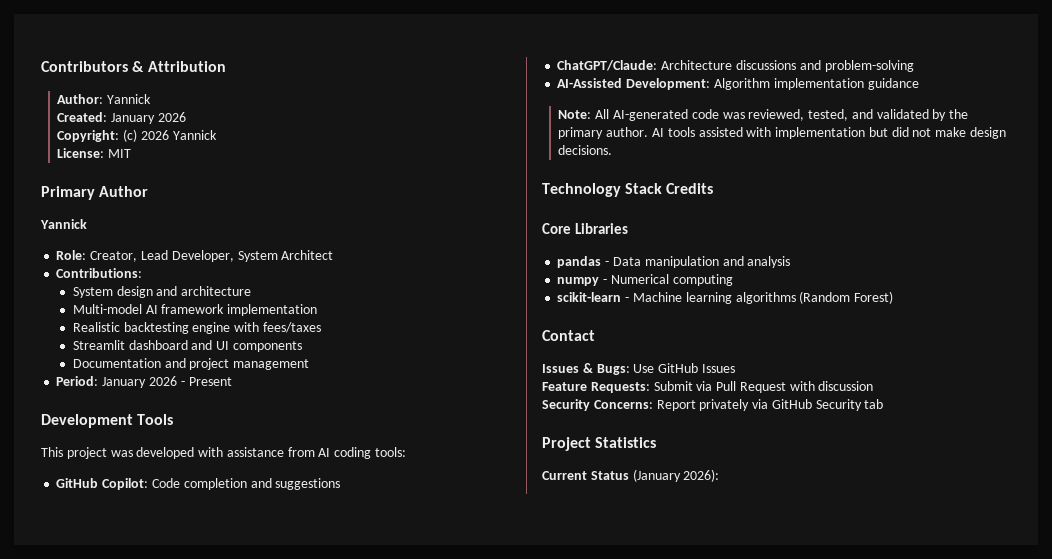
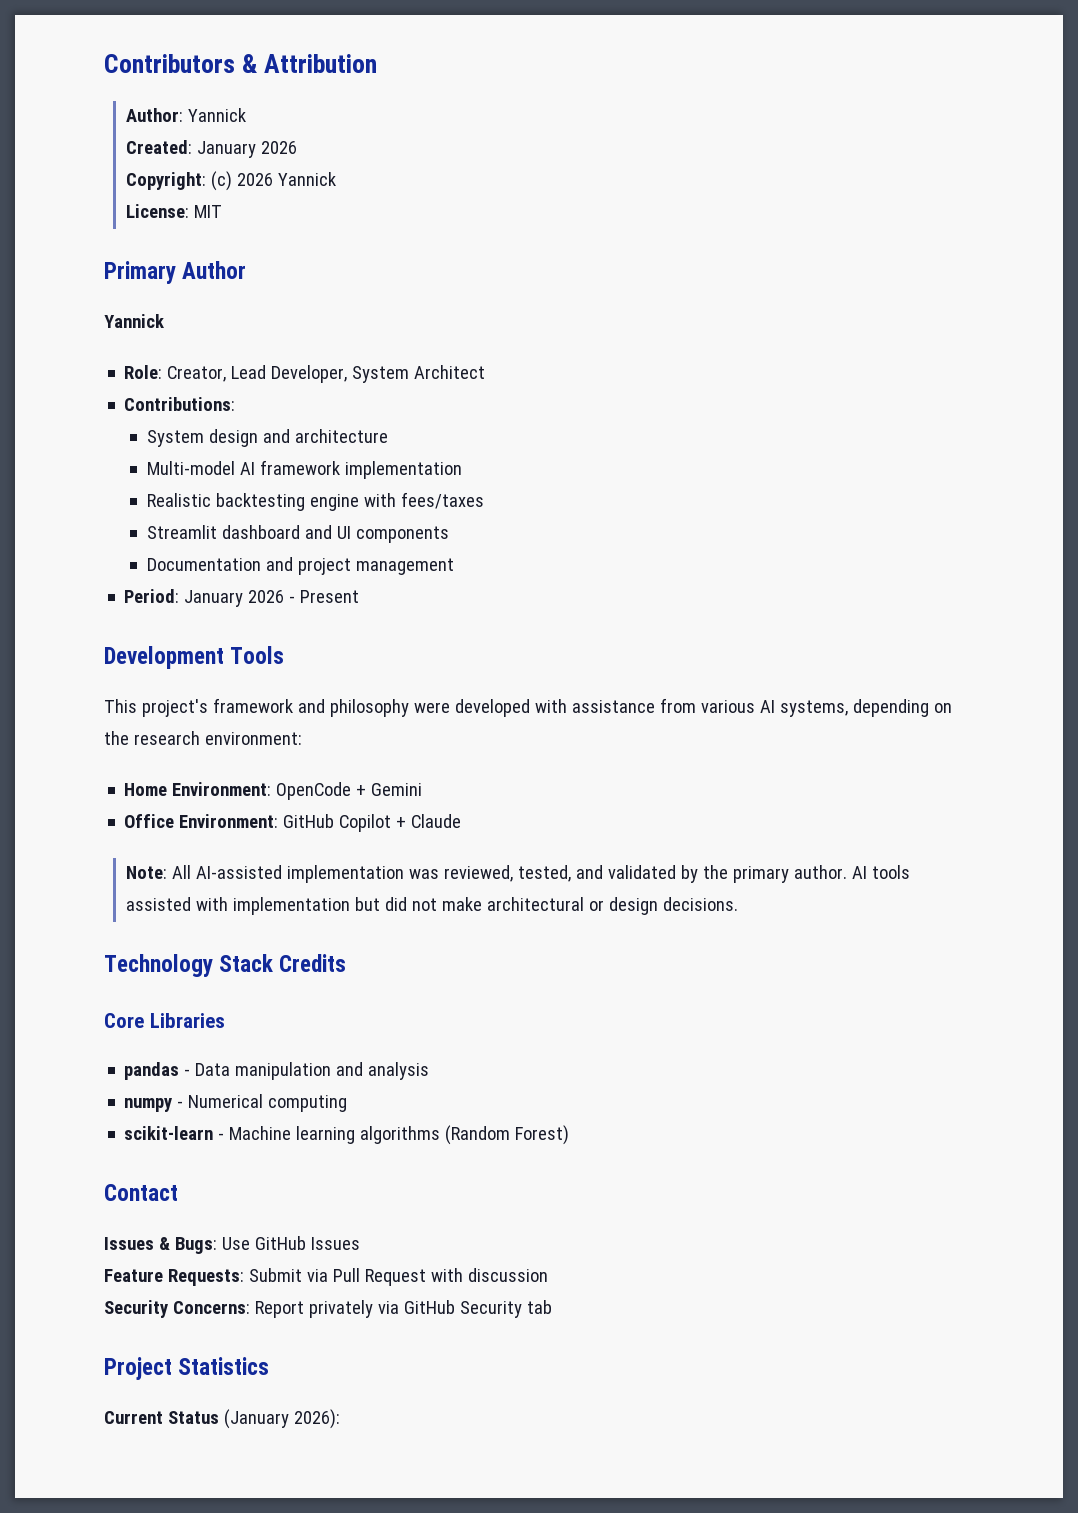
[66,447,407,459] [56,478,341,490] [557,60,914,72] [557,78,919,90] project was developed with assistance from AI coding tools: // GitHub Copilot: Code completion and suggestions // ChatGPT/Claude: Architecture discussions and problem-solving // AI-Assisted Development: Algorithm implementation guidance -> [141,698,952,717] [104,731,302,745] [124,782,423,800] [124,814,462,832] project's framework and philosophy were developed with assistance from various AI systems, depending on the research environment: // Home Environment: OpenCode + Gemini // Office Environment: GitHub Copilot + Claude
[613,109,719,121] AI-generated code -> [196,865,405,883] AI-assisted implementation
(967, 132) none -> [487,897,605,911] architectural or

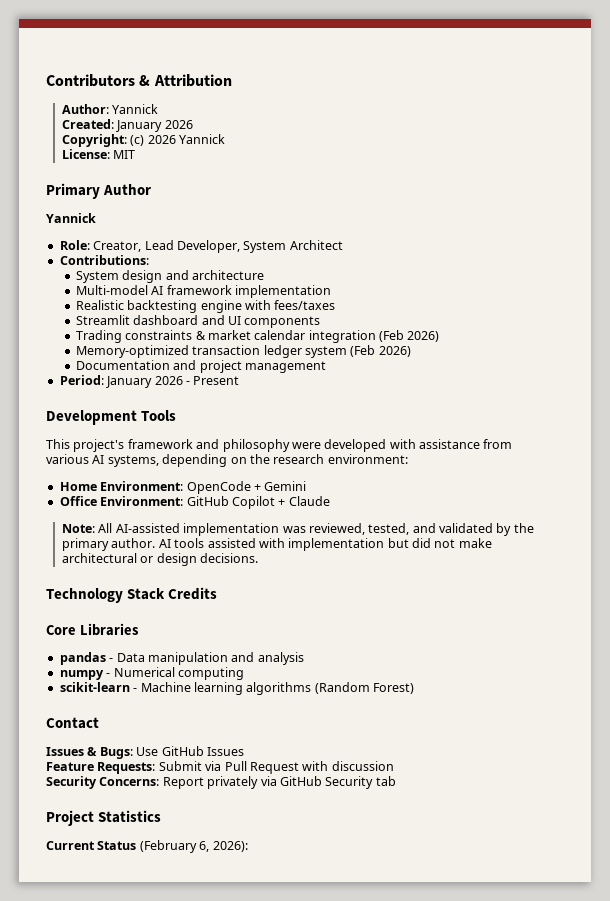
(449, 534) none -> [75,330,440,343] [75,345,411,358] // Trading constraints & market calendar integration (Feb 2026) // Memory-optimized transaction ledger system (Feb 2026)
[223,1409,289,1429] (January -> [139,840,210,853] (February 6,

